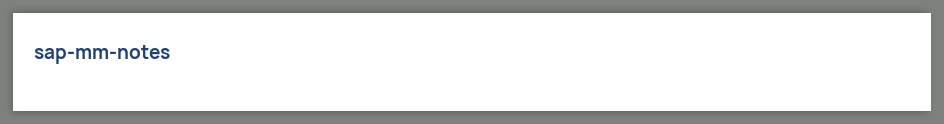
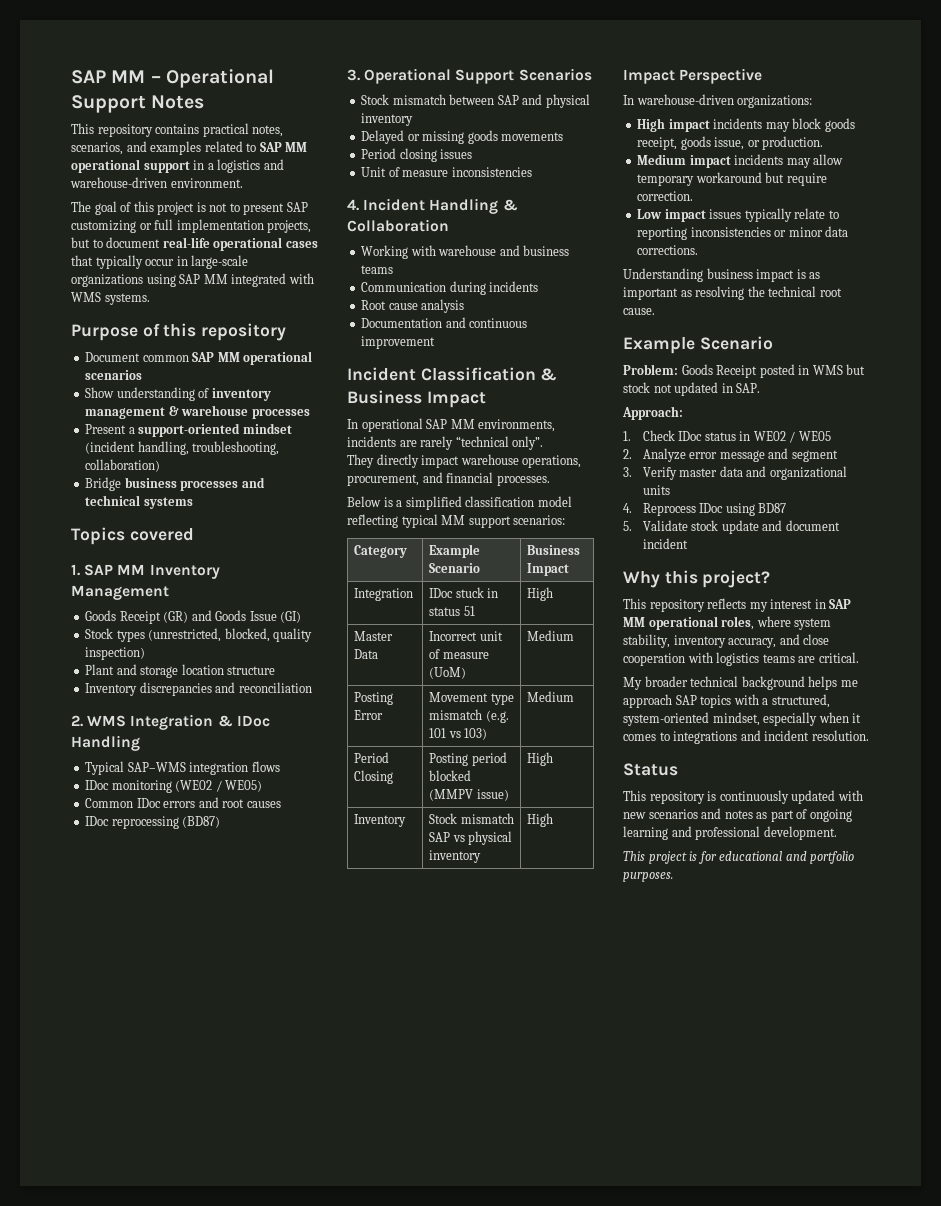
[34,45,170,64] sap-mm-notes -> [71,69,274,88] [71,95,205,113] [71,123,284,137] [71,141,308,155] [71,159,284,173] [70,177,243,188] [71,201,308,215] [71,219,312,233] [71,237,318,251] [71,255,249,269] [71,273,314,287] [71,292,150,305] [71,323,287,341] [85,351,313,365] [85,370,143,380] [85,387,271,401] [85,405,310,419] [85,423,292,437] [85,441,280,455] [85,459,161,472] [85,477,265,491] [85,495,193,509] [71,527,194,545] [71,564,220,579] [71,585,169,600] [85,610,302,624] [85,628,313,642] [85,647,146,660] [85,664,276,678] [85,682,312,696] [71,714,270,730] [71,735,140,751] [85,761,280,775] [85,780,263,793] [85,797,281,808] [85,816,221,829] [347,68,592,84] [361,94,590,108] [361,113,414,126] [361,130,564,144] [361,148,473,162] [361,167,532,177] [347,198,518,214] [347,219,449,232] [361,245,570,259] [361,265,394,274] [361,281,539,295] [361,299,465,313] [361,317,528,328] [361,336,436,349] [347,367,558,381] [347,390,486,408] [347,418,556,432] [347,436,544,450] [347,454,582,468] [347,472,550,486] [347,496,572,510] [347,514,566,528] [354,545,408,558] [429,544,481,558] [429,563,481,573] [527,545,581,555] [527,563,570,576] [354,588,414,601] [429,587,499,598] [429,606,475,616] [527,587,554,601] [354,631,394,641] [354,649,379,659] [429,631,503,641] [429,649,489,659] [429,667,467,679] [527,630,575,641] [354,692,394,705] [354,710,384,720] [429,692,514,705] [429,709,509,723] [429,728,488,740] [527,691,575,702] [354,752,390,763] [354,770,394,784] [429,752,507,766] [429,770,472,781] [429,789,509,801] [527,752,554,766] [354,814,407,827] [429,813,514,824] [429,831,513,845] [429,850,482,863] [527,813,554,827] [623,68,763,84] [623,94,813,108] [637,118,855,132] [637,136,824,150] [637,154,844,168] [637,172,827,186] [637,191,694,201] [637,208,839,222] [637,226,849,240] [637,245,699,255] [623,268,821,282] [623,286,842,300] [623,308,655,315] [623,336,773,354] [623,364,866,378] [623,382,761,396] [622,406,683,420] [623,430,831,443] [623,448,838,462] [623,466,847,480] [642,485,670,495] [623,503,787,516] [623,520,840,534] [642,538,688,549] [623,570,771,588] [623,598,852,612] [623,616,832,630] [623,634,830,648] [623,652,859,666] [623,676,858,690] [623,694,830,708] [623,712,862,726] [623,730,869,744] [623,763,678,776] [623,790,863,804] [623,808,852,822] [623,826,837,840] [623,851,855,864] [623,872,673,882] SAP MM – Operational Support Notes // This repository contains practical notes, scenarios, and examples related to SAP MM operational support in a logistics and warehouse-driven environment. // The goal of this project is not to present SAP customizing or full implementation projects, but to document real-life operational cases that typically occur in large-scale organizations using SAP MM integrated with WMS systems. // Purpose of this repository // Document common SAP MM operational scenarios // Show understanding of inventory management & warehouse processes // Present a support-oriented mindset (incident handling, troubleshooting, collaboration) // Bridge business processes and technical systems // Topics covered // 1. SAP MM Inventory Management // Goods Receipt (GR) and Goods Issue (GI) // Stock types (unrestricted, blocked, quality inspection) // Plant and storage location structure // Inventory discrepancies and reconciliation // 2. WMS Integration & IDoc Handling // Typical SAP–WMS integration flows // IDoc monitoring (WE02 / WE05) // Common IDoc errors and root causes // IDoc reprocessing (BD87) // 3. Operational Support Scenarios // Stock mismatch between SAP and physical inventory // Delayed or missing goods movements // Period closing issues // Unit of measure inconsistencies // 4. Incident Handling & Collaboration // Working with warehouse and business teams // Communication during incidents // Root cause analysis // Documentation and continuous improvement // Incident Classification & Business Impact // In operational SAP MM environments, incidents are rarely “technical only”. // They directly impact warehouse operations, procurement, and financial processes. // Below is a simplified classification model reflecting typical MM support scenarios: // Category | Example Scenario | Business Impact // Integration | IDoc stuck in status 51 | High // Master Data | Incorrect unit of measure (UoM) | Medium // Posting Error | Movement type mismatch (e.g. 101 vs 103) | Medium // Period Closing | Posting period blocked (MMPV issue) | High // Inventory | Stock mismatch SAP vs physical inventory | High // Impact Perspective // In warehouse-driven organizations: // High impact incidents may block goods receipt, goods issue, or production. // Medium impact incidents may allow temporary workaround but require correction. // Low impact issues typically relate to reporting inconsistencies or minor data corrections. // Understanding business impact is as important as resolving the technical root cause. // Example Scenario // Problem: Goods Receipt posted in WMS but stock not updated in SAP. // Approach: // 1. Check IDoc status in WE02 / WE05 // 2. Analyze error message and segment // 3. Verify master data and organizational units // 4. Reprocess IDoc using BD87 // 5. Validate stock update and document incident // Why this project? // This repository reflects my interest in SAP MM operational roles, where system stability, inventory accuracy, and close cooperation with logistics teams are critical. // My broader technical background helps me approach SAP topics with a structured, system-oriented mindset, especially when it comes to integrations and incident resolution. // Status // This repository is continuously updated with new scenarios and notes as part of ongoing learning and professional development. // This project is for educational and portfolio purposes.

